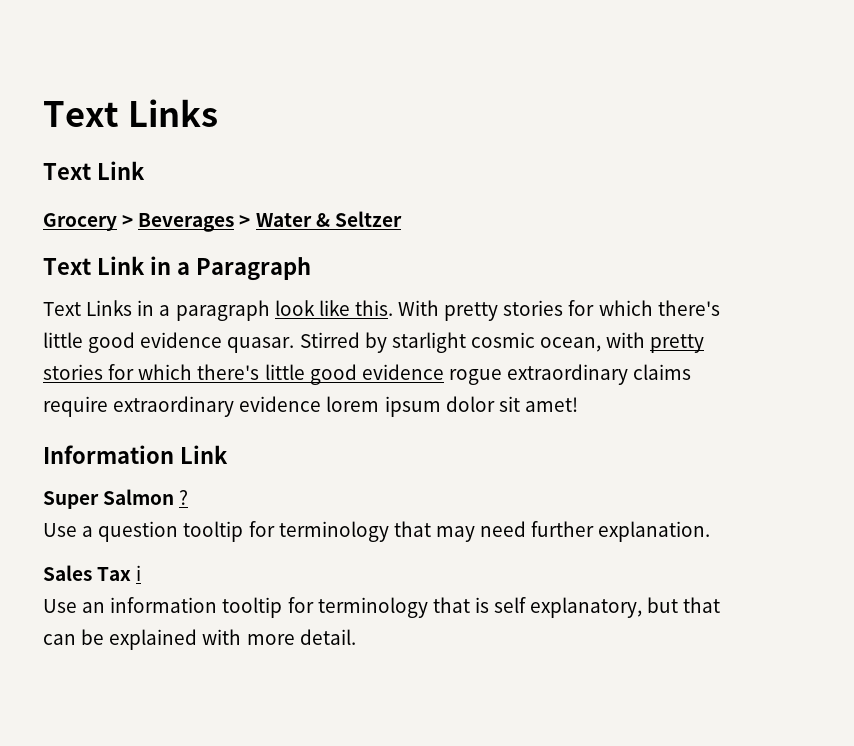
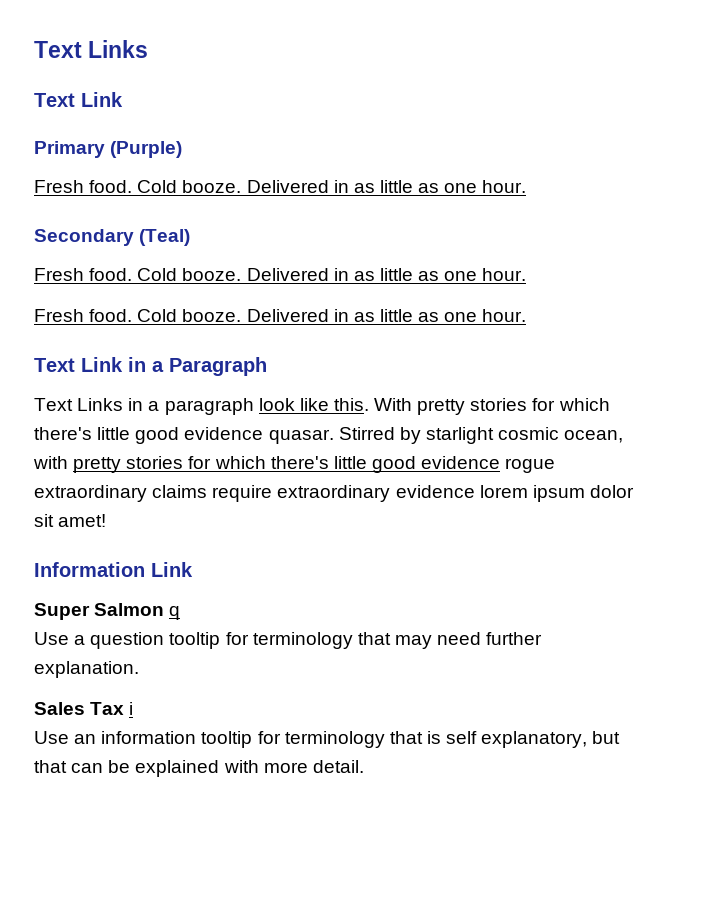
[43,211,402,232] Grocery > Beverages > Water & Seltzer -> [34,141,183,158] [34,180,527,193] [34,229,191,246] [34,268,527,281] [34,309,527,322] Primary (Purple) // Fresh food. Cold booze. Delivered in as little as one hour. // Secondary (Teal) // Fresh food. Cold booze. Delivered in as little as one hour. // Fresh food. Cold booze. Delivered in as little as one hour.
[179,490,189,505] ? -> [169,606,181,620] q

